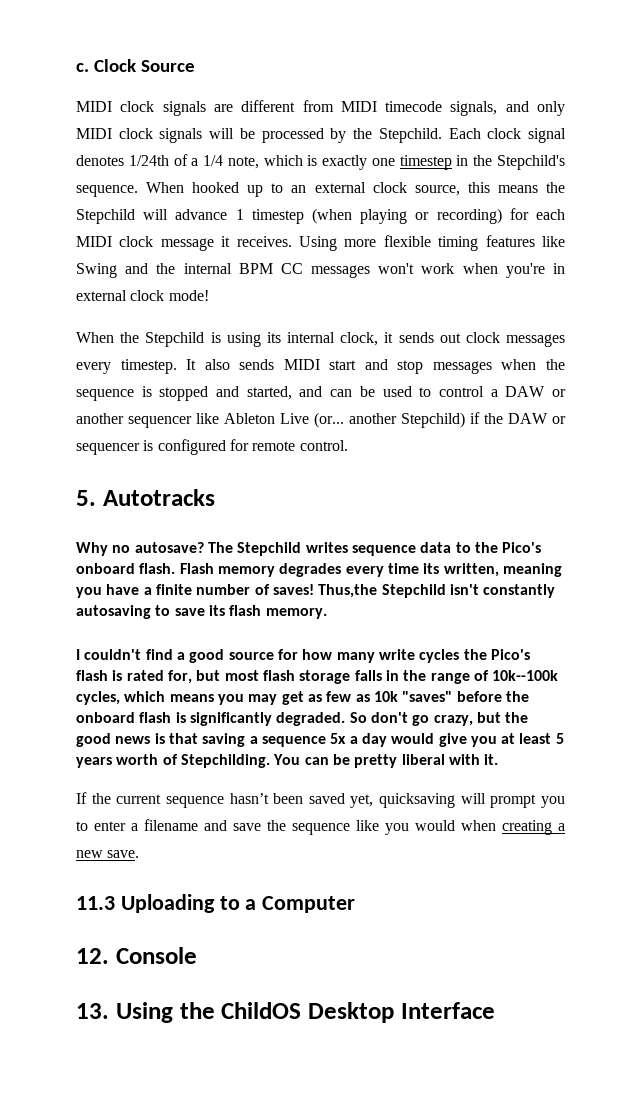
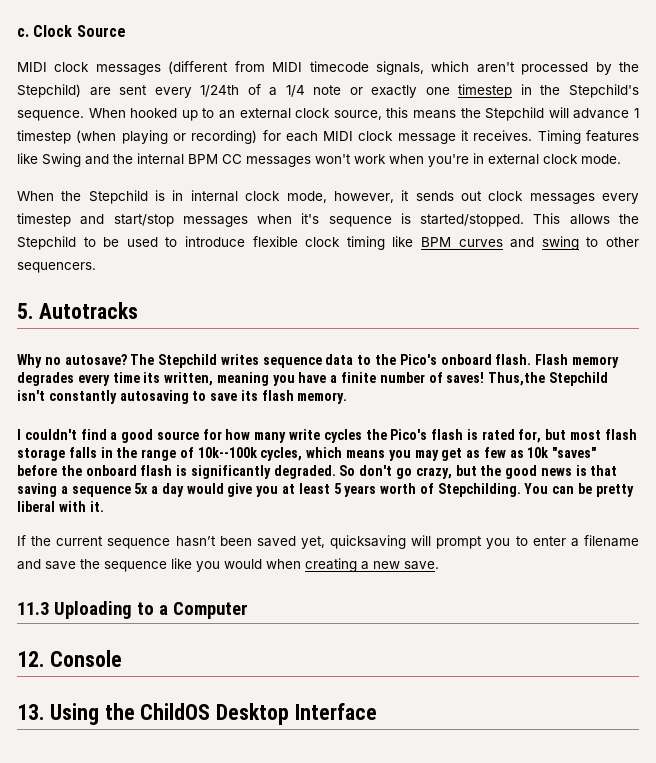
[162,100,296,116] signals are different -> [95,61,229,75] messages (different
[505,101,565,116] [76,128,567,143] [76,155,124,166] and only MIDI clock signals will be processed by the Stepchild. Each clock signal denotes -> [431,61,639,75] [17,84,192,98] which aren't processed by the Stepchild) are sent every
[227,155,318,169] note, which is -> [313,85,363,95] note or
[299,235,479,251] Using more flexible timing -> [537,130,581,144] Timing
[168,290,209,301] mode! -> [581,154,621,164] mode.
[226,332,379,347] using its internal clock, -> [172,190,394,203] in internal clock mode, however,
[120,359,424,374] timestep. It also sends MIDI start and stop -> [17,213,174,227] timestep and start/stop
[546,359,566,370] the -> [301,213,320,224] it's
[159,386,566,401] [76,412,566,428] [76,439,348,455] stopped and started, and can be used to control a DAW or another sequencer like Ableton Live (or... another Stepchild) if the DAW or sequencer is configured for remote control. -> [420,213,639,227] [17,236,640,250] [17,262,96,273] started/stopped. This allows the Stepchild to be used to introduce flexible clock timing like BPM curves and swing to other sequencers.

